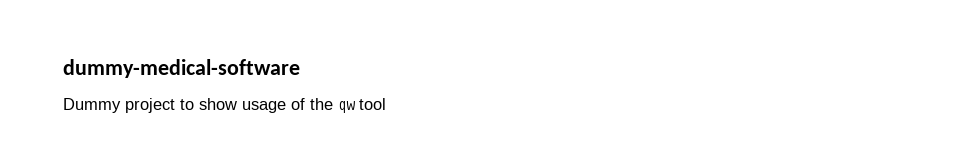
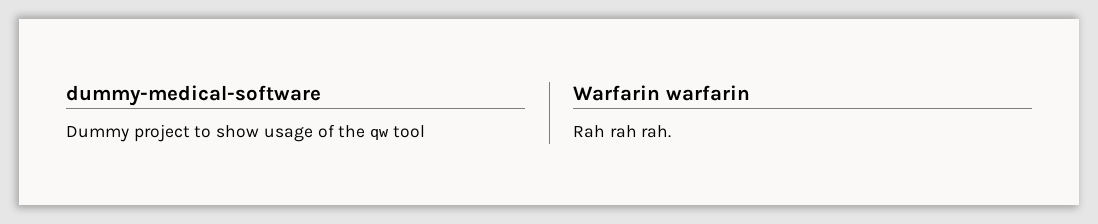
(386, 104) none -> [573,85,750,101] [573,125,672,138] // Warfarin warfarin // Rah rah rah.

